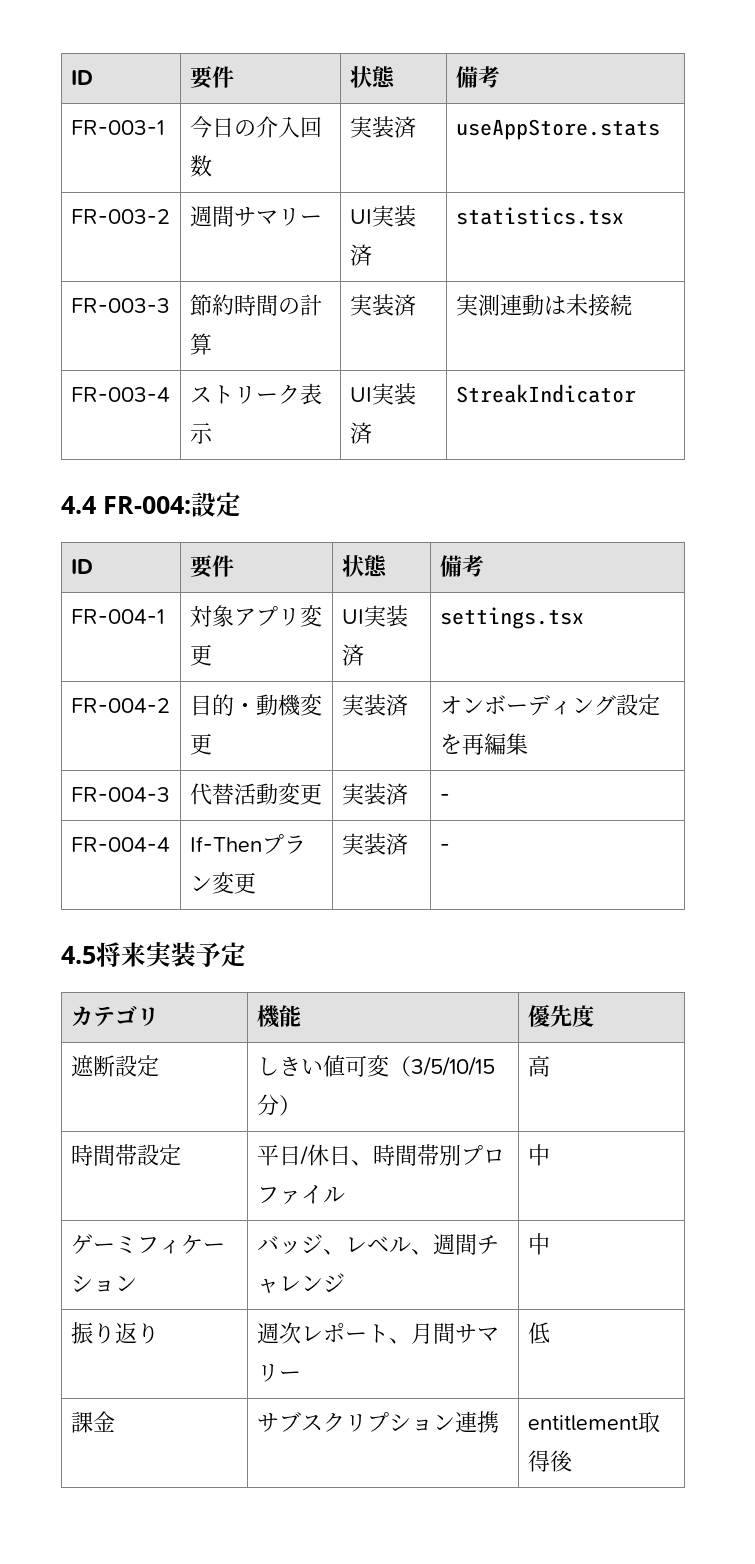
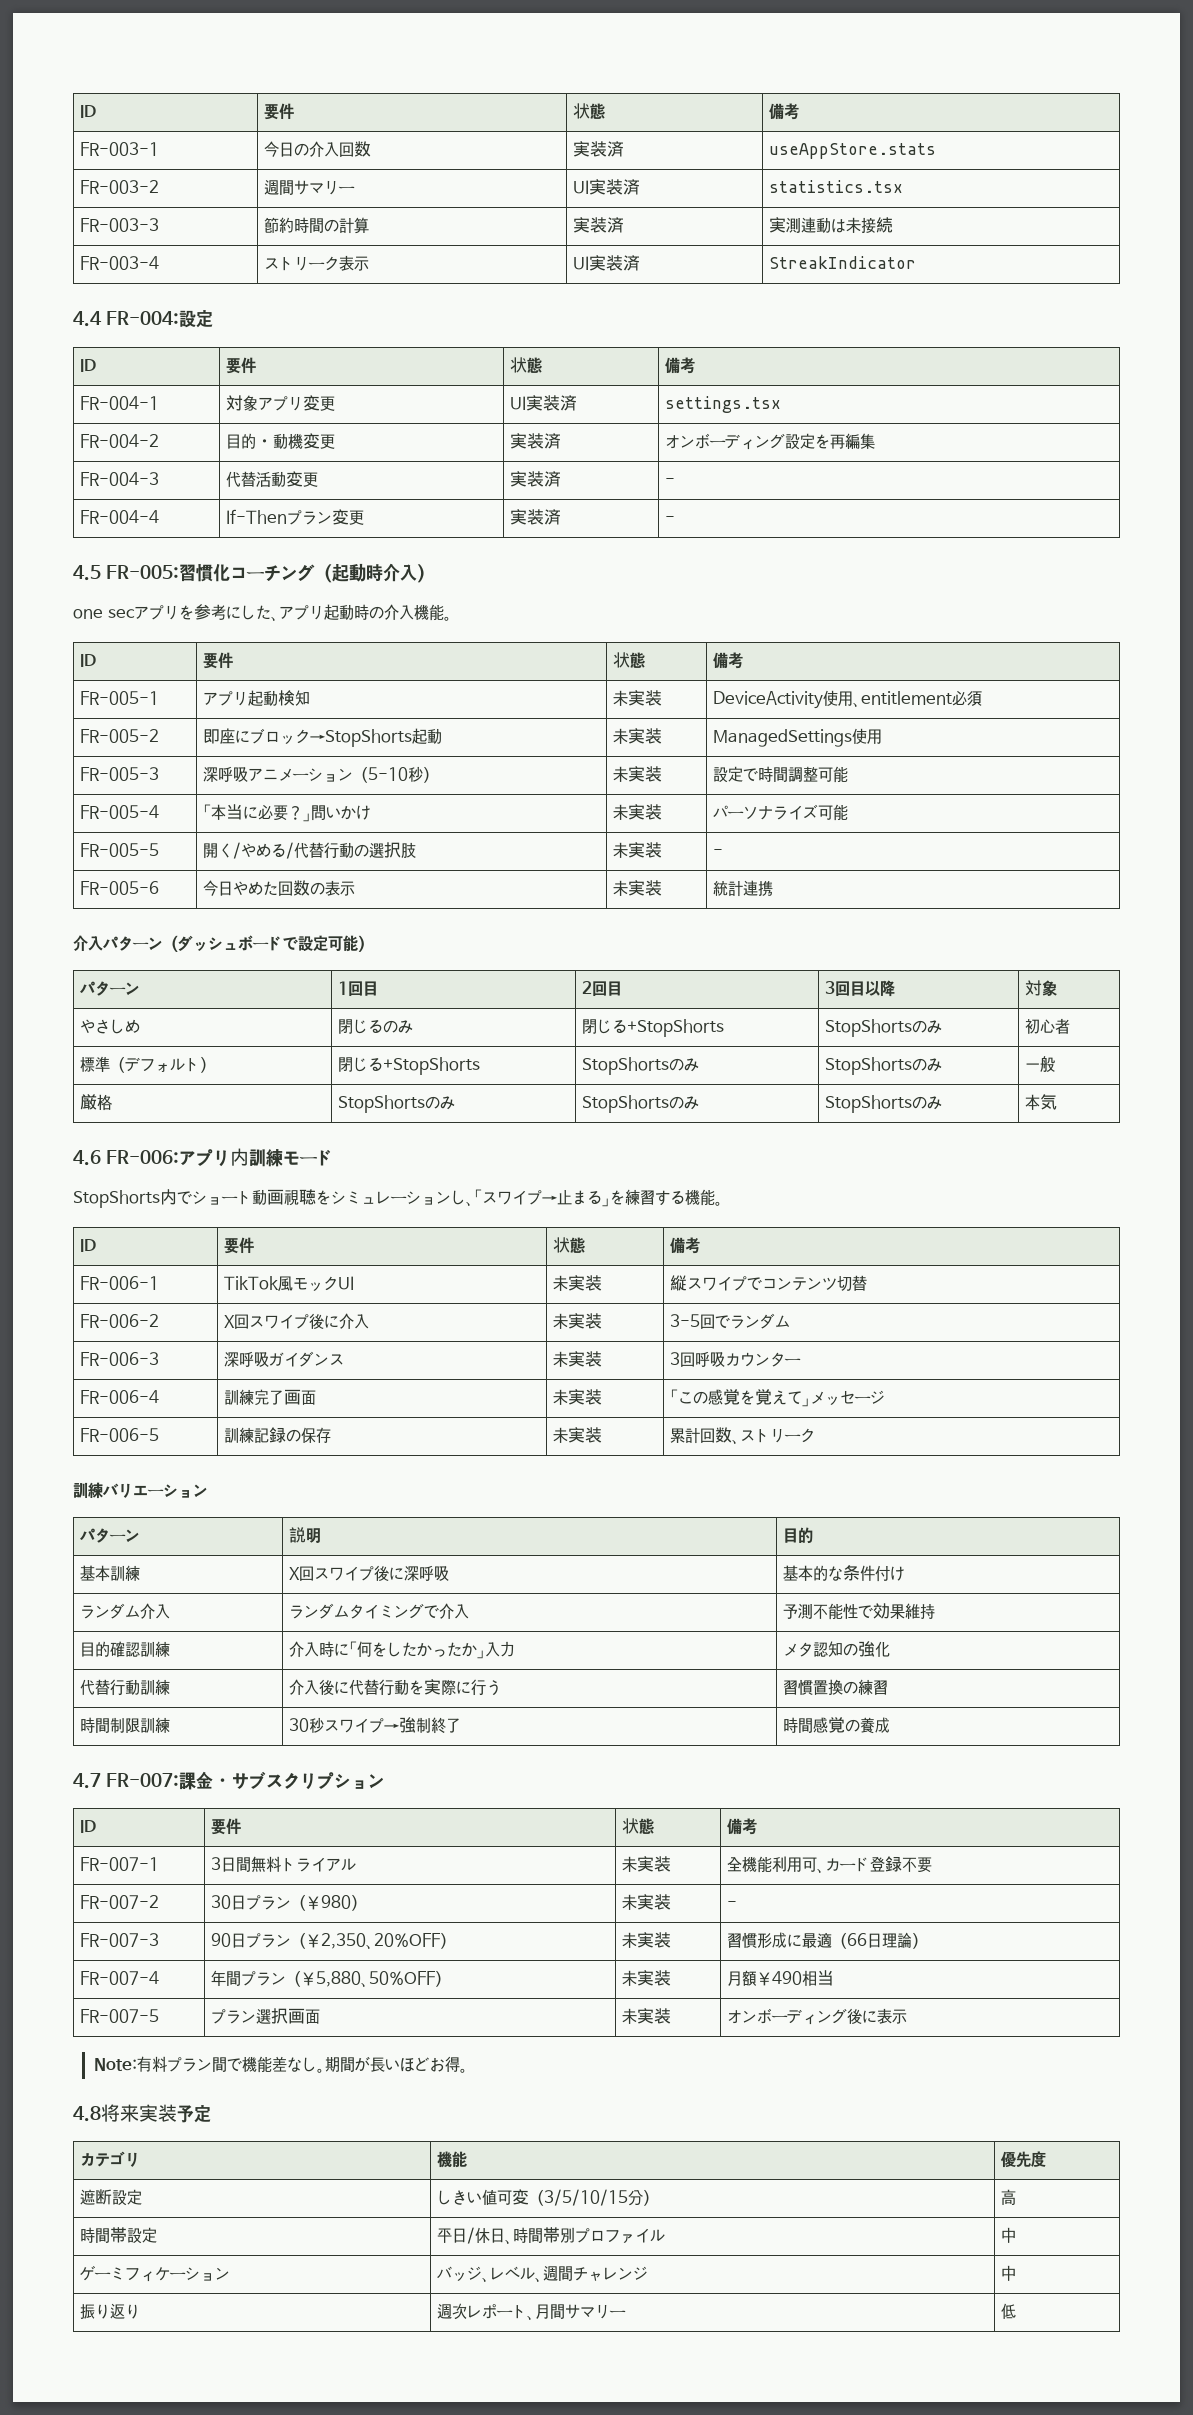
(96, 955) none -> [105,563,434,583] [73,604,452,622] [80,654,97,667] [203,652,234,669] [613,652,646,668] [713,652,744,669] [80,691,160,705] [203,690,311,706] [613,690,663,706] [713,690,983,709] [80,729,160,743] [203,728,443,747] [613,728,663,744] [713,728,883,747] [80,767,160,781] [203,766,439,783] [613,766,663,782] [713,766,849,783] [80,805,160,819] [203,804,372,822] [613,804,663,820] [713,804,849,821] [80,843,160,857] [203,842,417,859] [613,842,663,858] [713,849,724,856] [80,881,160,895] [203,880,356,896] [613,880,663,896] [713,880,774,897] [73,935,373,952] [80,981,141,996] [338,981,379,997] [582,981,623,997] [825,980,896,997] [1025,980,1058,996] [80,1019,141,1034] [338,1019,414,1034] [582,1019,725,1037] [825,1019,943,1037] [1025,1018,1071,1034] [80,1056,216,1073] [338,1057,481,1075] [582,1057,700,1075] [825,1057,943,1075] [1025,1056,1056,1072] [80,1094,114,1111] [338,1095,456,1113] [582,1095,700,1113] [825,1095,943,1113] [1025,1094,1058,1110] [73,1148,334,1167] [73,1189,723,1208] [80,1239,97,1252] [224,1237,255,1254] [553,1237,586,1253] [670,1237,701,1254] [80,1276,160,1290] [224,1276,355,1292] [553,1275,603,1291] [670,1275,868,1291] [80,1314,160,1328] [224,1313,370,1329] [553,1313,603,1329] [670,1313,791,1329] [80,1352,160,1366] [224,1351,345,1367] [553,1351,603,1367] [670,1351,802,1367] [80,1390,160,1404] [224,1389,317,1406] [553,1389,603,1405] [670,1389,886,1407] [80,1428,160,1442] [224,1427,332,1444] [553,1427,603,1443] [670,1427,816,1445] [73,1482,208,1499] [80,1528,141,1543] [289,1527,322,1544] [783,1527,814,1544] [80,1565,141,1581] [289,1565,450,1581] [783,1565,906,1582] [80,1603,171,1619] [289,1603,470,1619] [783,1603,936,1620] [80,1641,171,1658] [289,1641,516,1659] [783,1641,891,1657] [80,1679,171,1696] [289,1679,502,1696] [783,1679,889,1695] [80,1717,171,1733] [289,1717,462,1734] [783,1717,891,1734] [73,1771,385,1790] [80,1820,97,1833] [211,1818,242,1835] [622,1818,655,1834] [727,1818,758,1835] [80,1857,160,1871] [211,1856,357,1873] [622,1856,672,1872] [727,1856,933,1874] [80,1895,160,1909] [211,1894,367,1911] [622,1894,672,1910] [727,1901,738,1908] [80,1933,160,1947] [211,1932,456,1950] [622,1932,672,1948] [727,1932,928,1949] [80,1971,160,1985] [211,1970,451,1988] [622,1970,672,1986] [727,1970,835,1986] [80,2009,160,2023] [211,2008,321,2024] [622,2008,672,2024] [727,2008,908,2025] [94,2056,469,2073] [73,2106,101,2122] FR-005:習慣化コーチング（起動時介入） // one secアプリを参考にした、アプリ起動時の介入機能。 // ID | 要件 | 状態 | 備考 // FR-005-1 | アプリ起動検知 | 未実装 | DeviceActivity使用、entitlement必須 // FR-005-2 | 即座にブロック→StopShorts起動 | 未実装 | ManagedSettings使用 // FR-005-3 | 深呼吸アニメーション（5-10秒） | 未実装 | 設定で時間調整可能 // FR-005-4 | 「本当に必要？」問いかけ | 未実装 | パーソナライズ可能 // FR-005-5 | 開く/やめる/代替行動の選択肢 | 未実装 | - // FR-005-6 | 今日やめた回数の表示 | 未実装 | 統計連携 // 介入パターン（ダッシュボードで設定可能） // パターン | 1回目 | 2回目 | 3回目以降 | 対象 // やさしめ | 閉じるのみ | 閉じる+StopShorts | StopShortsのみ | 初心者 // 標準（デフォルト） | 閉じる+StopShorts | StopShortsのみ | StopShortsのみ | 一般 // 厳格 | StopShortsのみ | StopShortsのみ | StopShortsのみ | 本気 // 4.6 FR-006:アプリ内訓練モード // StopShorts内でショート動画視聴をシミュレーションし、「スワイプ→止まる」を練習する機能。 // ID | 要件 | 状態 | 備考 // FR-006-1 | TikTok風モックUI | 未実装 | 縦スワイプでコンテンツ切替 // FR-006-2 | X回スワイプ後に介入 | 未実装 | 3-5回でランダム // FR-006-3 | 深呼吸ガイダンス | 未実装 | 3回呼吸カウンター // FR-006-4 | 訓練完了画面 | 未実装 | 「この感覚を覚えて」メッセージ // FR-006-5 | 訓練記録の保存 | 未実装 | 累計回数、ストリーク // 訓練バリエーション // パターン | 説明 | 目的 // 基本訓練 | X回スワイプ後に深呼吸 | 基本的な条件付け // ランダム介入 | ランダムタイミングで介入 | 予測不能性で効果維持 // 目的確認訓練 | 介入時に「何をしたかったか」入力 | メタ認知の強化 // 代替行動訓練 | 介入後に代替行動を実際に行う | 習慣置換の練習 // 時間制限訓練 | 30秒スワイプ→強制終了 | 時間感覚の養成 // 4.7 FR-007:課金・サブスクリプション // ID | 要件 | 状態 | 備考 // FR-007-1 | 3日間無料トライアル | 未実装 | 全機能利用可、カード登録不要 // FR-007-2 | 30日プラン（¥980） | 未実装 | - // FR-007-3 | 90日プラン（¥2,350、20%OFF） | 未実装 | 習慣形成に最適（66日理論） // FR-007-4 | 年間プラン（¥5,880、50%OFF） | 未実装 | 月額¥490相当 // FR-007-5 | プラン選択画面 | 未実装 | オンボーディング後に表示 // Note:有料プラン間で機能差なし。期間が長いほどお得。 // 4.8
[70,1411,115,1433] [256,1411,499,1433] [527,1412,660,1433] [527,1450,573,1472] // 課金 | サブスクリプション連携 | entitlement取得後 -> (1017, 2311) none

